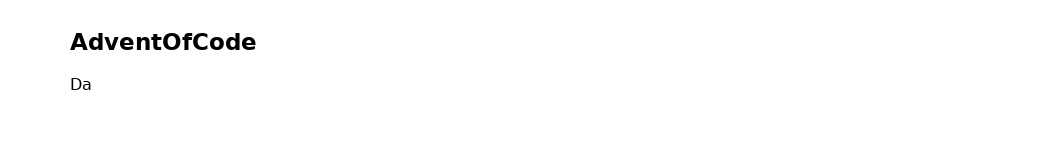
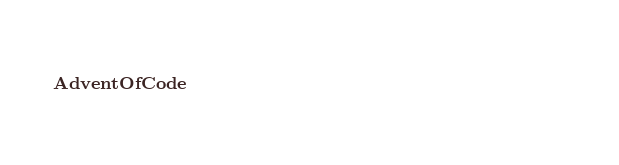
[70,78,92,90] // Da -> (186, 83) none

